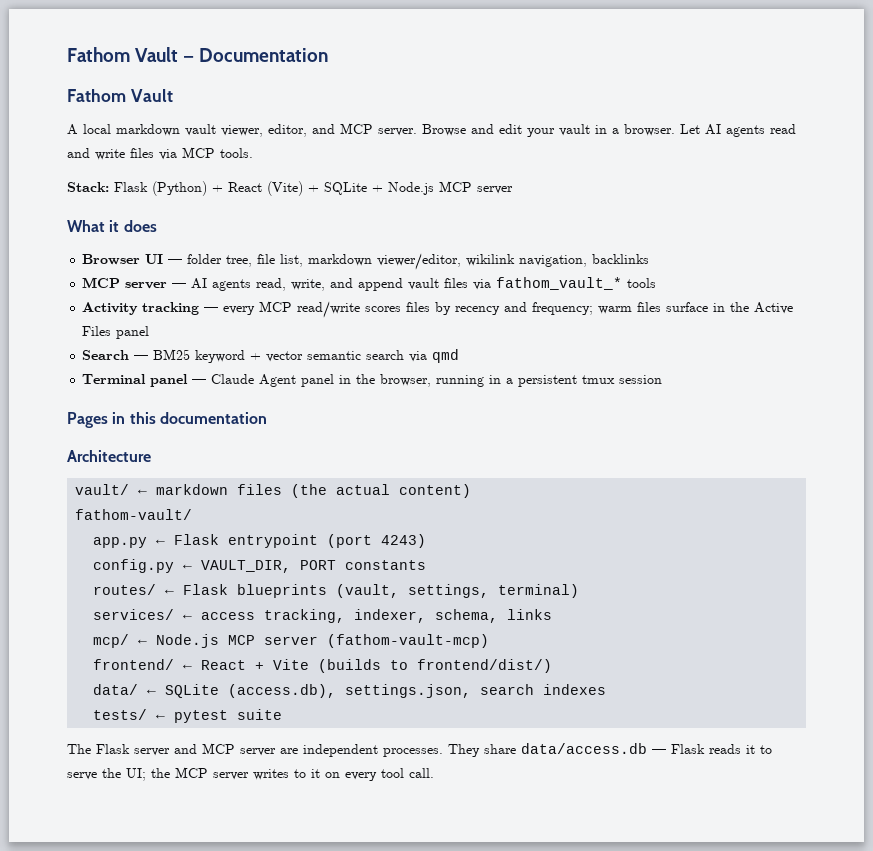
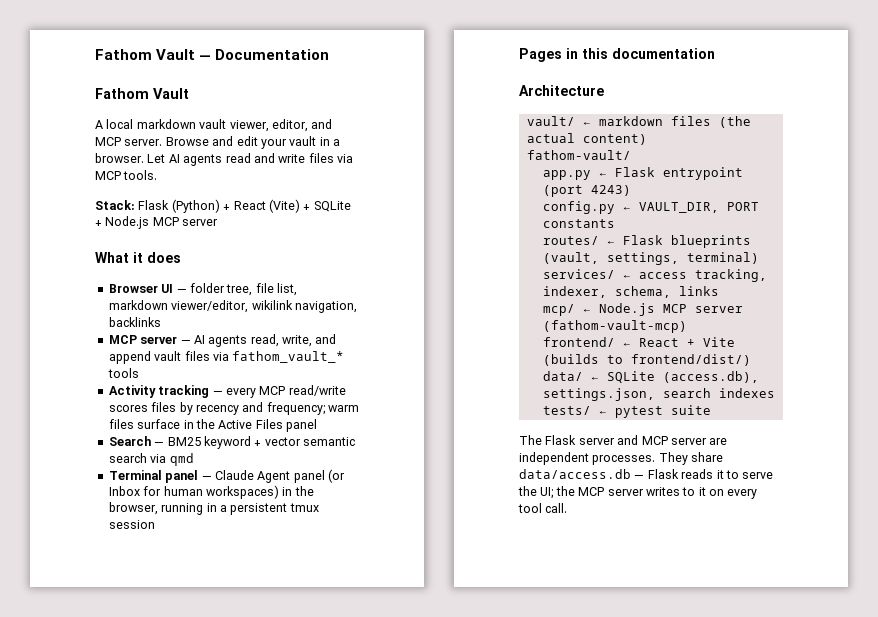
(335, 380) none -> [328,469,345,483] [108,485,279,499] (or Inbox for human workspaces)

